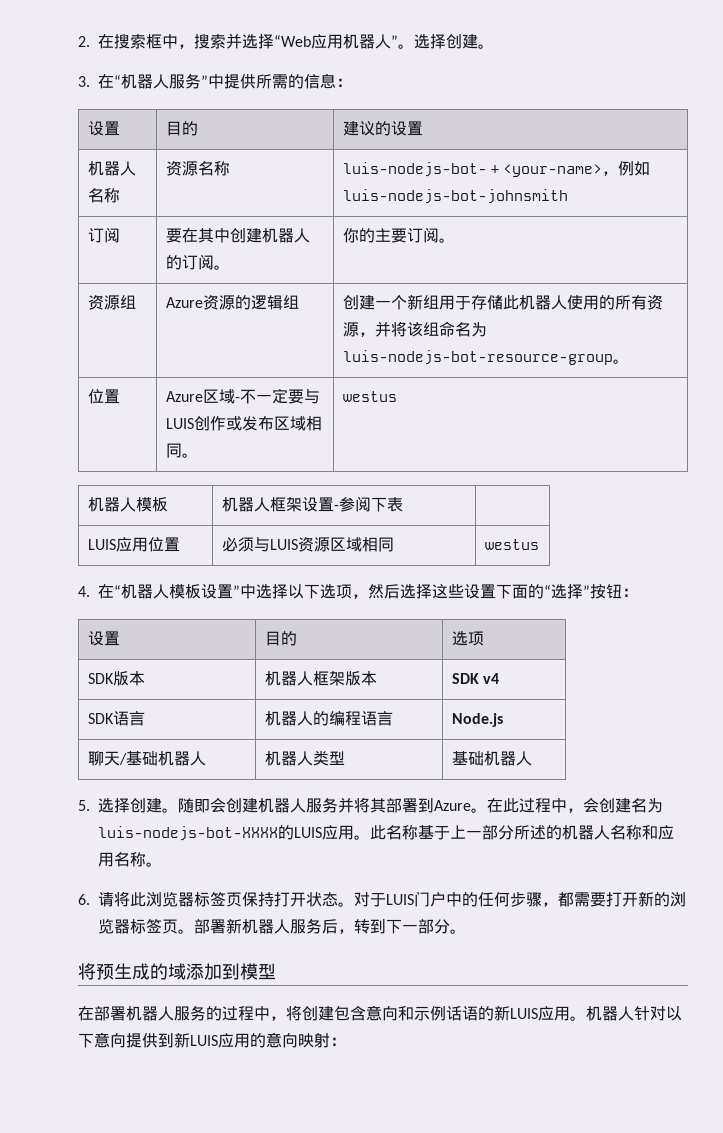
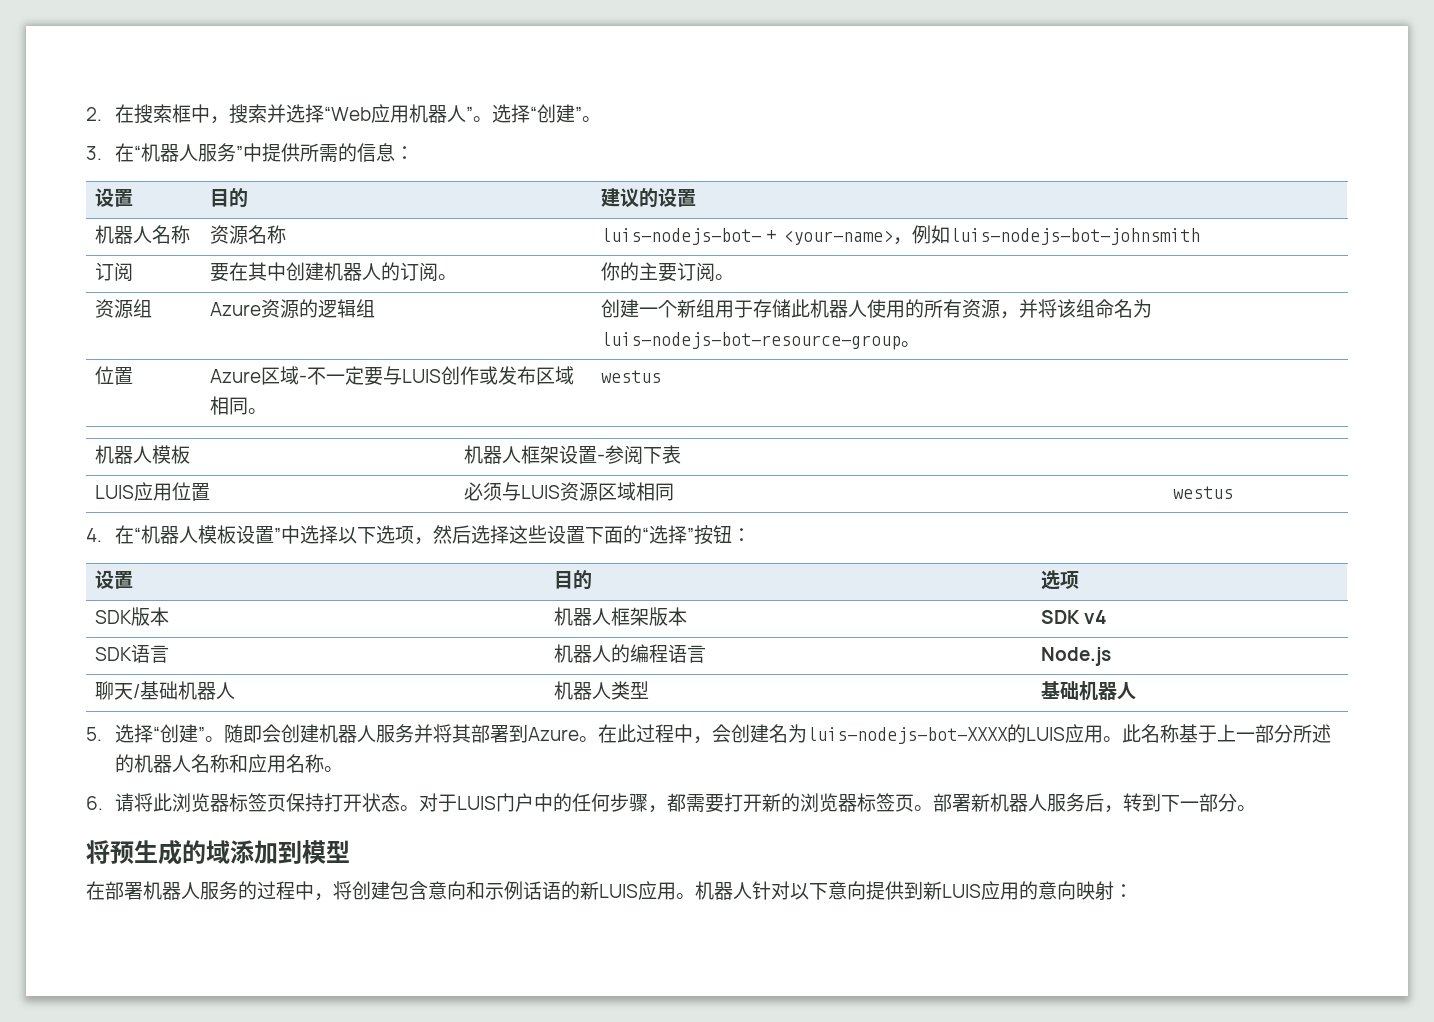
[446,34,478,49] 创建 -> [530,104,583,123] “创建”
[130,798,162,813] 创建 -> [153,724,206,743] “创建”

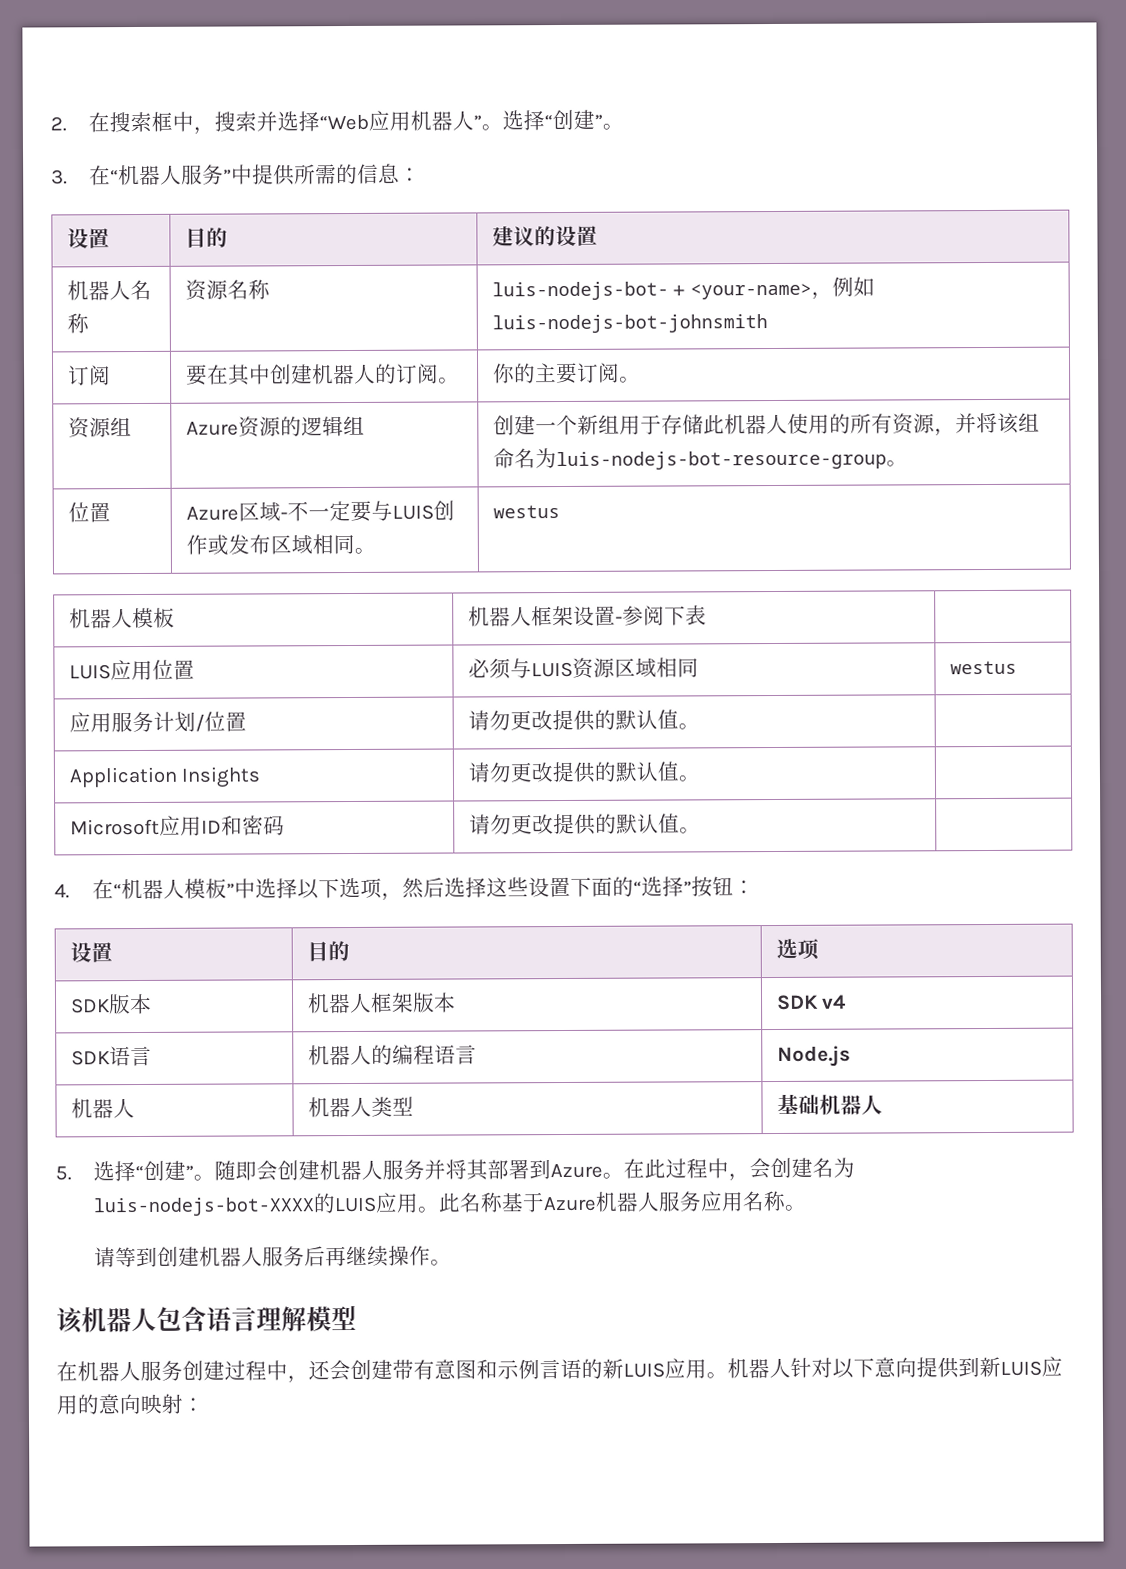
(1234, 492) none -> [68,711,247,733] [467,709,700,731] [68,766,262,788] [467,761,700,783] [69,815,285,836] [468,813,701,835] // 应用服务计划/位置 | 请勿更改提供的默认值。 | // Application Insights | 请勿更改提供的默认值。 | // Microsoft应用ID和密码 | 请勿更改提供的默认值。 |
[236,525,275,544] 设置 -> (227, 888) none
[95,681,179,700] 聊天/基础 -> (851, 1056) none
[1217,724,1332,743] [115,754,344,773] [86,793,1257,813] [86,840,302,865] 上一部分所述的机器人名称和应用名称。 // 6.请将此浏览器标签页保持打开状态。对于LUIS门户中的任何步骤，都需要打开新的浏览器标签页。部署新机器人服务后，转到下一部分。 // 将预生成的域添加到 -> [542,1190,807,1212] [93,1245,452,1268] [56,1306,307,1334] Azure机器人服务应用名称。 // 请等到创建机器人服务后再继续操作。 // 该机器人包含语言理解
[105,881,542,901] 部署机器人服务的过程中，将创建包含意向和示例话 -> [77,1359,561,1384] 机器人服务创建过程中，还会创建带有意图和示例言

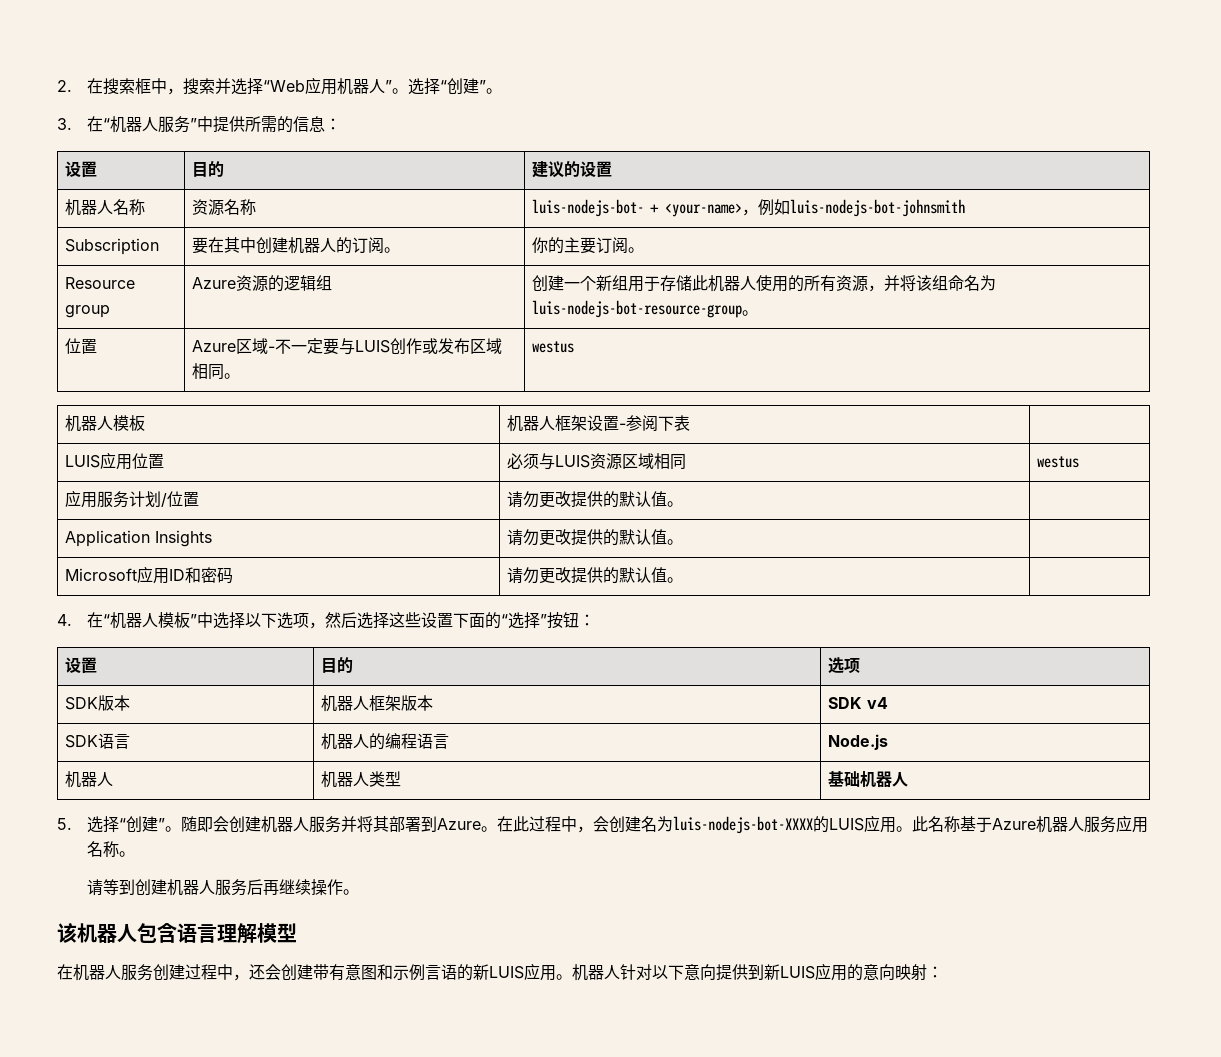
[67,365,111,386] 订阅 -> [64,238,159,255] Subscription
[67,417,132,439] 资源组 -> [64,277,135,289] [64,305,110,318] Resource group

